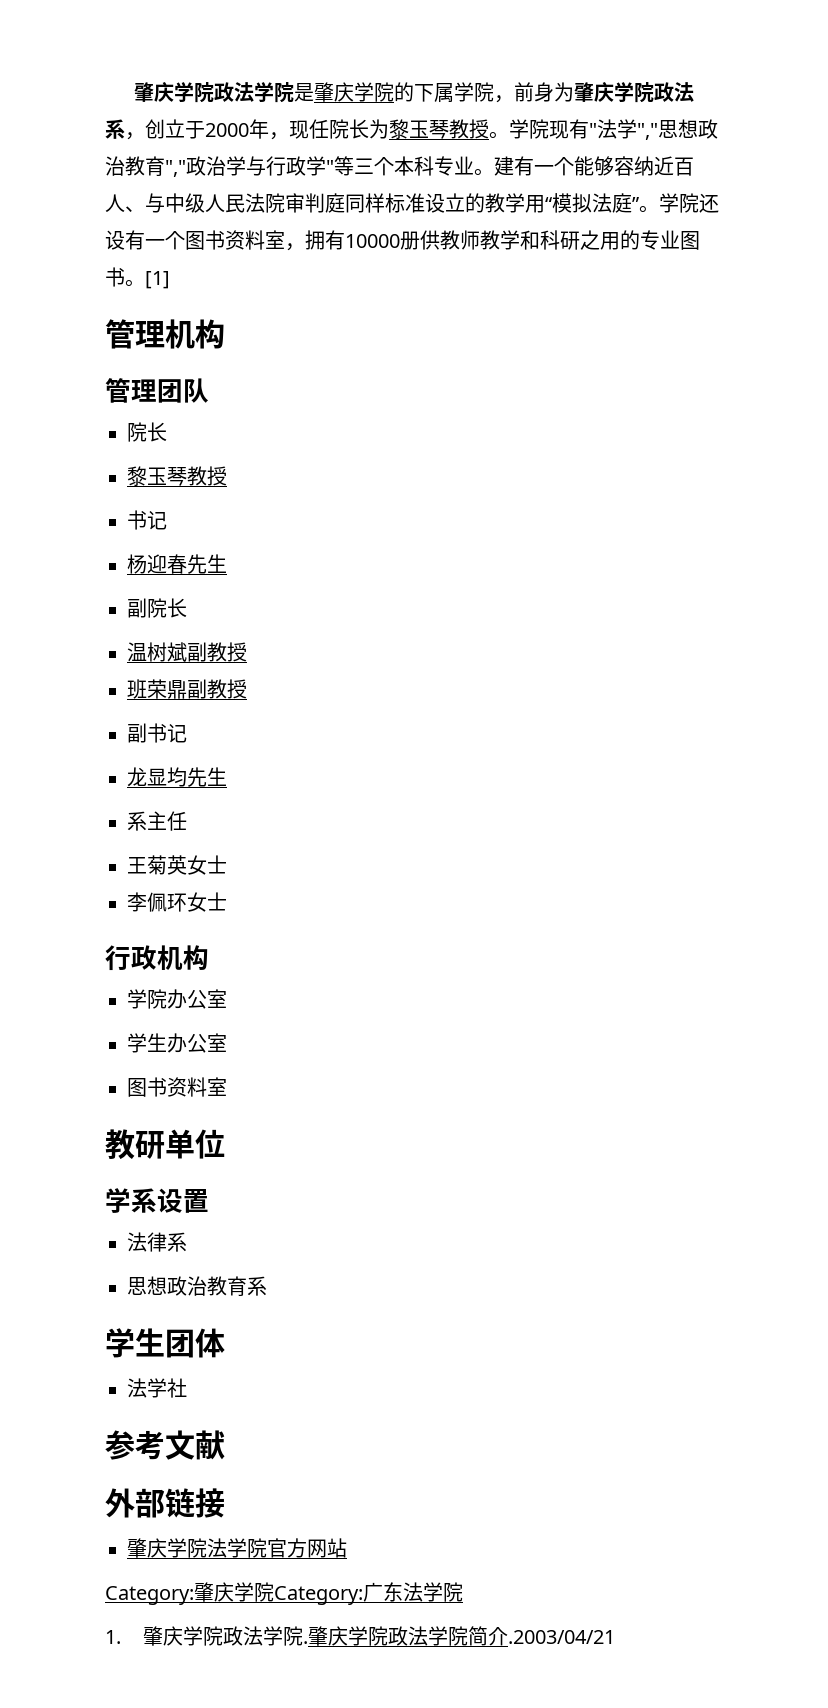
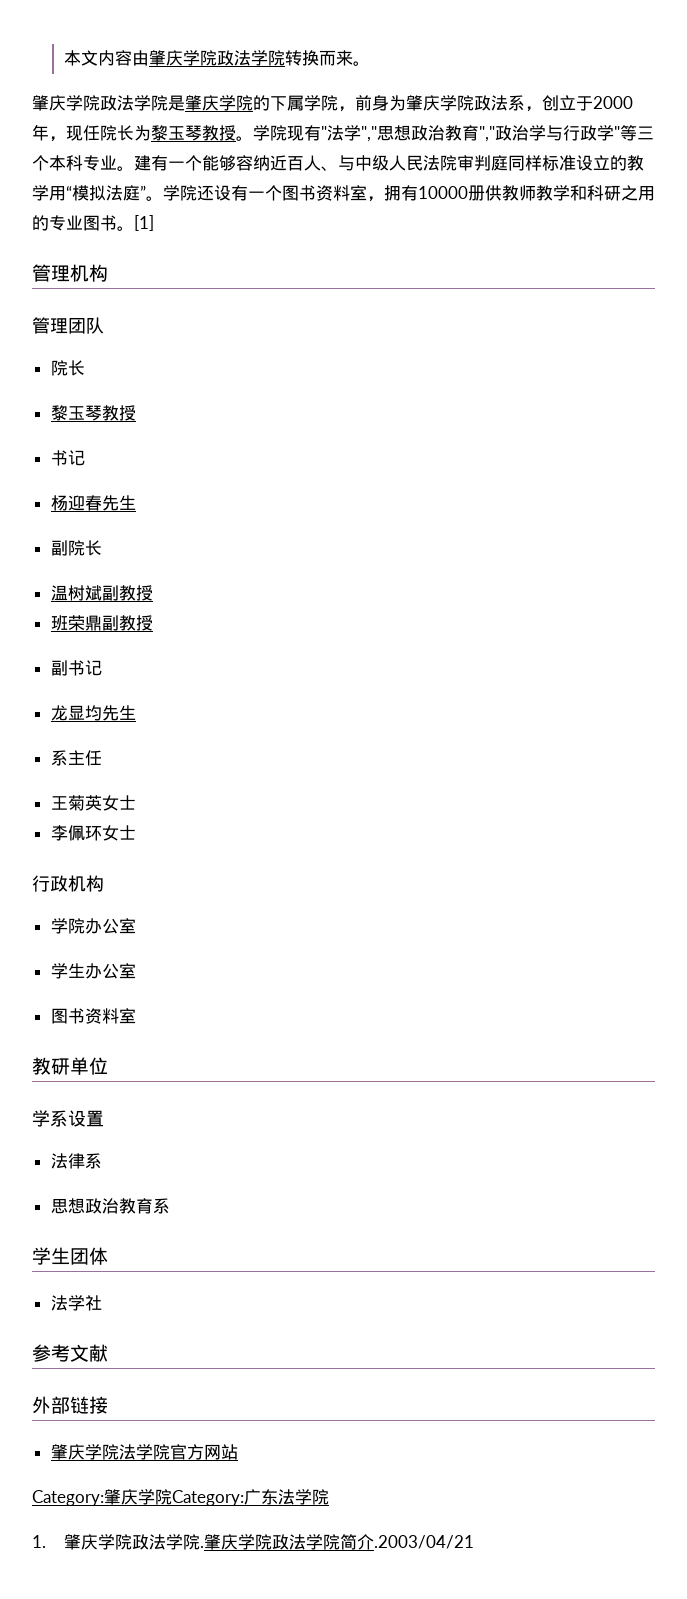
(133, 92) none -> [63,50,370,66] 本文内容由肇庆学院政法学院转换而来。 //

